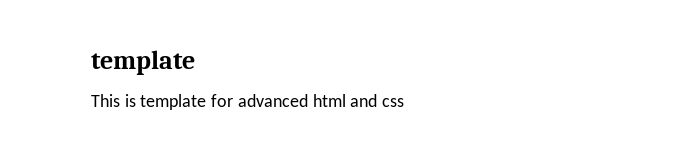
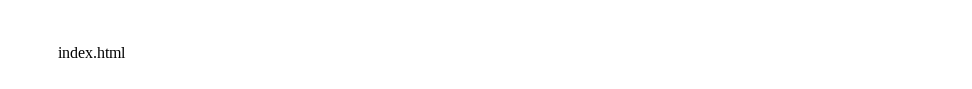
[91,50,195,75] [91,94,405,110] template // This is template for advanced html and css -> [58,47,126,58] index.html

